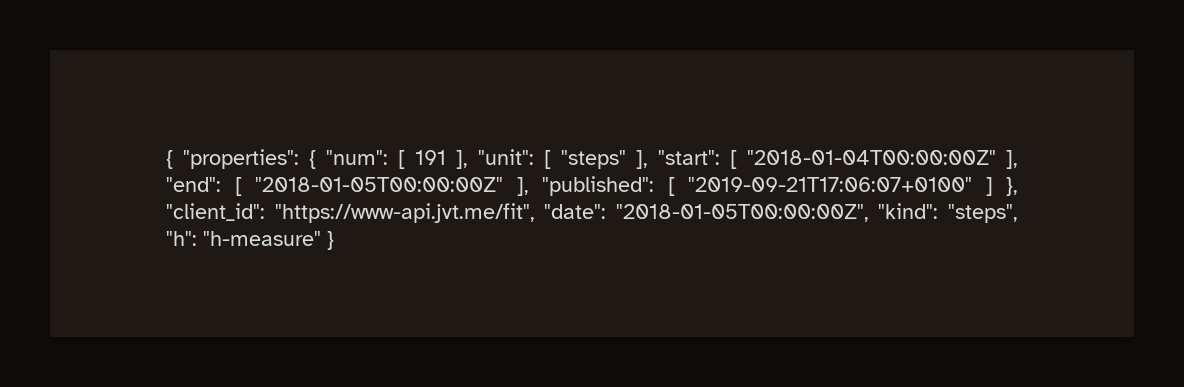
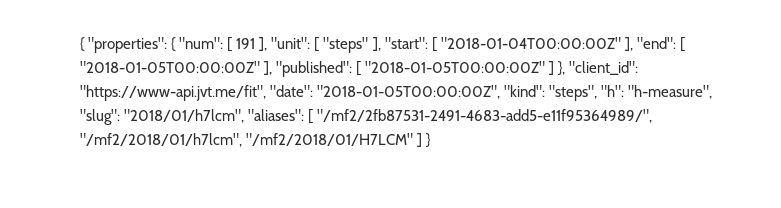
[688,177,972,192] "2019-09-21T17:06:07+0100" -> [365,61,546,73] "2018-01-05T00:00:00Z"
[203,231,321,246] "h-measure" -> [628,85,713,99] [80,109,653,125] [80,133,423,147] "h-measure", "slug": "2018/01/h7lcm", "aliases": [ "/mf2/2fb87531-2491-4683-add5-e11f95364989/", "/mf2/2018/01/h7lcm", "/mf2/2018/01/H7LCM" ]

